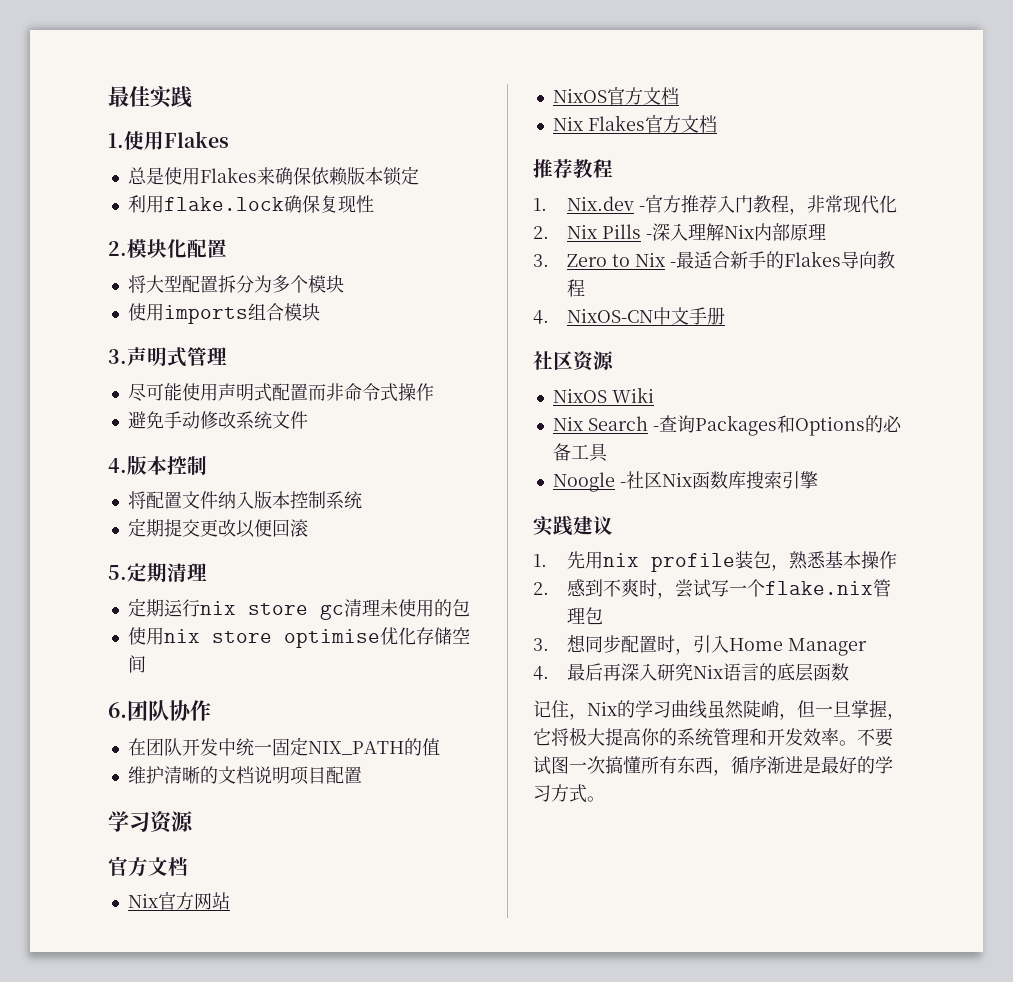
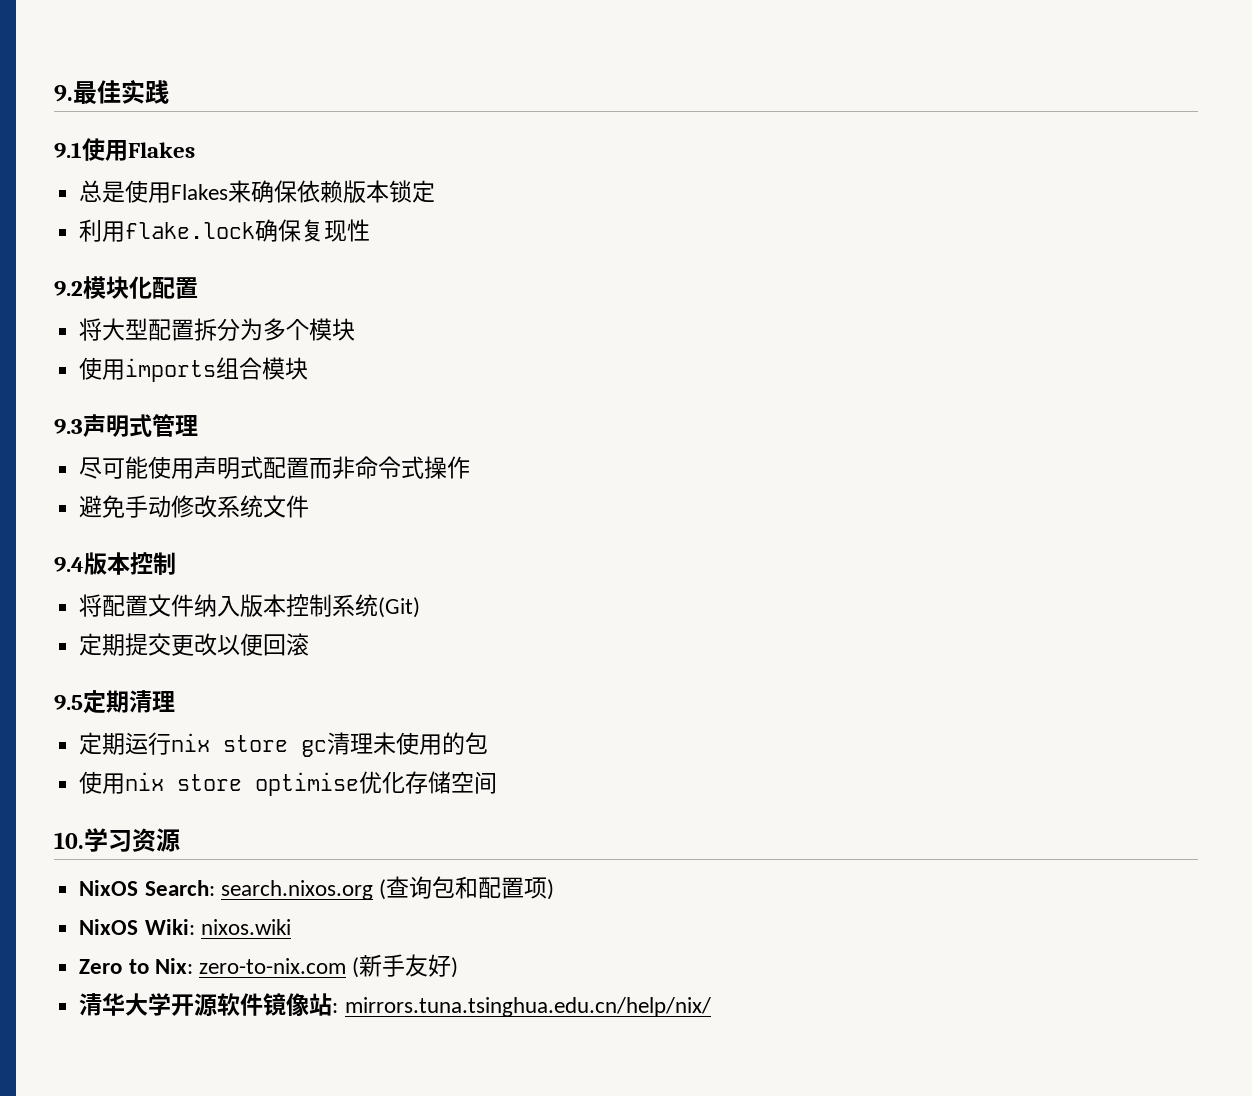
(108, 96) none -> [54,85,73,102] 9.
[108,133,124,148] 1. -> [54,142,82,158] 9.1
[108,241,127,256] 2. -> [54,281,83,296] 9.2
[108,349,127,364] 3. -> [54,419,83,434] 9.3
[108,458,127,473] 4. -> [54,557,84,572] 9.4
(362, 500) none -> [378,597,421,618] (Git)
[108,565,127,580] 5. -> [54,695,83,710] 9.5
[108,700,211,721] [127,737,440,756] [127,766,362,785] [108,811,194,834] [108,856,188,877] [127,892,230,910] [552,87,679,105] [552,115,717,133] [533,159,613,178] [533,195,897,215] [533,223,826,241] [533,251,895,269] [566,279,585,297] [533,307,725,325] [533,351,614,372] [552,387,654,403] [552,415,902,436] [552,443,608,462] [552,471,818,492] [533,515,613,536] [533,551,897,572] [533,579,891,599] [566,607,603,625] [533,634,867,656] [533,663,849,682] [533,700,905,720] [533,727,893,747] [533,756,893,776] [533,784,605,803] 6.团队协作 // 在团队开发中统一固定NIX_PATH的值 // 维护清晰的文档说明项目配置 // 学习资源 // 官方文档 // Nix官方网站 // NixOS官方文档 // Nix Flakes官方文档 // 推荐教程 // 1. Nix.dev -官方推荐入门教程，非常现代化 // 2. Nix Pills -深入理解Nix内部原理 // 3. Zero to Nix -最适合新手的Flakes导向教程 // 4. NixOS-CN中文手册 // 社区资源 // NixOS Wiki // Nix Search -查询Packages和Options的必备工具 // Noogle -社区Nix函数库搜索引擎 // 实践建议 // 1.先用nix profile装包，熟悉基本操作 // 2.感到不爽时，尝试写一个flake.nix管理包 // 3.想同步配置时，引入Home Manager // 4.最后再深入研究Nix语言的底层函数 // 记住，Nix的学习曲线虽然陡峭，但一旦掌握，它将极大提高你的系统管理和开发效率。不要试图一次搞懂所有东西，循序渐进是最好的学习方式。 -> [54,828,180,852] [79,876,554,900] [79,919,291,935] [79,954,459,978] [79,993,711,1017] 10.学习资源 // NixOS Search: search.nixos.org (查询包和配置项) // NixOS Wiki: nixos.wiki // Zero to Nix: zero-to-nix.com (新手友好) // 清华大学开源软件镜像站: mirrors.tuna.tsinghua.edu.cn/help/nix/

